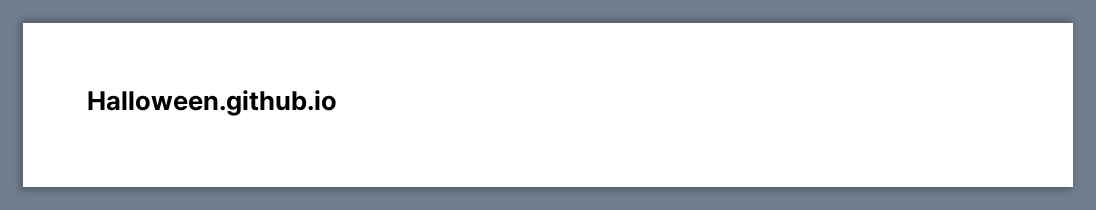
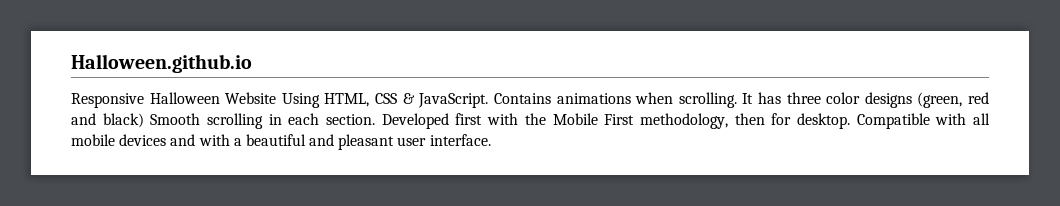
(337, 103) none -> [71,92,989,108] [71,113,991,129] [71,134,491,150] // Responsive Halloween Website Using HTML, CSS & JavaScript. Contains animations when scrolling. It has three color designs (green, red and black) Smooth scrolling in each section. Developed first with the Mobile First methodology, then for desktop. Compatible with all mobile devices and with a beautiful and pleasant user interface.

